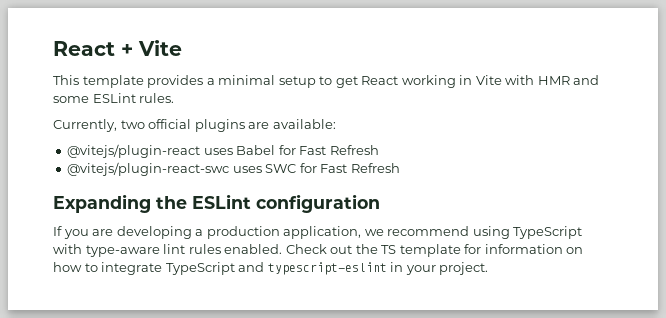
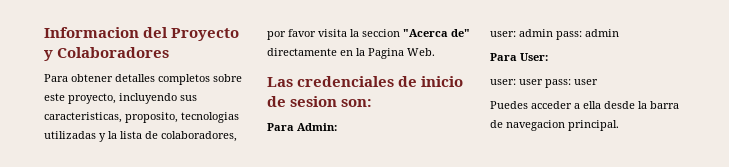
[53,40,182,56] [53,75,600,88] [53,93,175,103] [53,119,336,132] [67,144,379,158] [67,162,400,176] [53,194,380,213] [53,226,583,239] [53,244,584,257] [53,262,489,275] React + Vite // This template provides a minimal setup to get React working in Vite with HMR and some ESLint rules. // Currently, two official plugins are available: // @vitejs/plugin-react uses Babel for Fast Refresh // @vitejs/plugin-react-swc uses SWC for Fast Refresh // Expanding the ESLint configuration // If you are developing a production application, we recommend using TypeScript with type-aware lint rules enabled. Check out the TS template for information on how to integrate TypeScript and typescript-eslint in your project. -> [44,27,240,41] [44,47,170,61] [44,74,242,85] [44,93,197,104] [44,112,239,123] [44,131,237,142] [267,29,470,40] [267,48,435,59] [267,76,464,87] [267,96,373,107] [267,123,337,131] [490,29,619,40] [490,53,548,61] [490,79,598,88] [490,101,679,109] [490,120,619,131] Informacion del Proyecto y Colaboradores // Para obtener detalles completos sobre este proyecto, incluyendo sus caracteristicas, proposito, tecnologias utilizadas y la lista de colaboradores, por favor visita la seccion "Acerca de" directamente en la Pagina Web. // Las credenciales de inicio de sesion son: // Para Admin: // user: admin pass: admin // Para User: // user: user pass: user // Puedes acceder a ella desde la barra de navegacion principal.

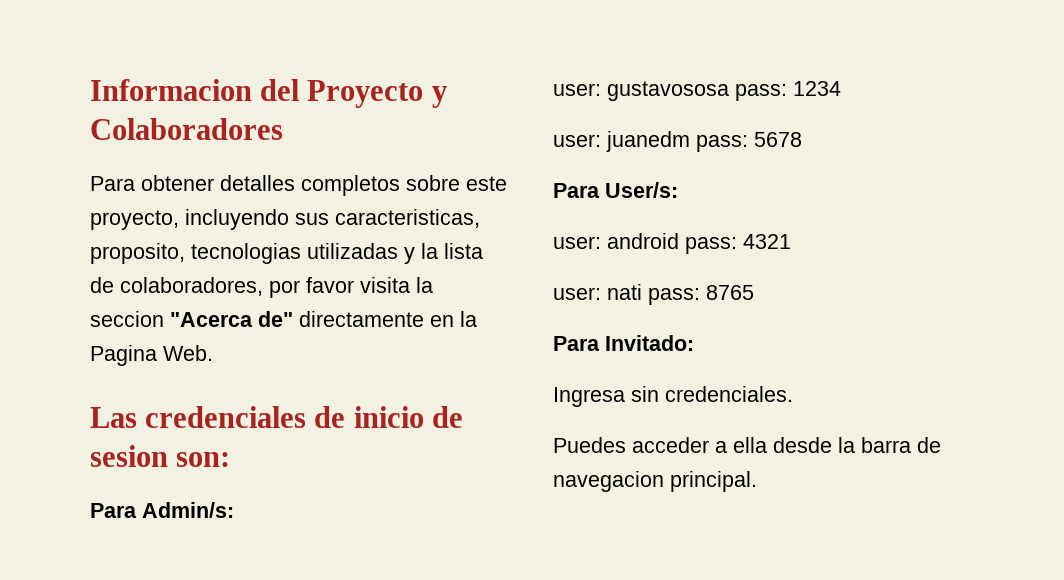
[297,123,337,131] [490,29,619,40] [490,53,548,61] [490,79,598,88] Admin: // user: admin pass: admin // Para User: // user: user pass: user -> [142,502,234,518] [553,81,841,101] [553,131,802,152] [553,182,678,198] [553,233,791,254] [553,284,754,305] [553,335,694,351] [553,386,793,407] Admin/s: // user: gustavososa pass: 1234 // user: juanedm pass: 5678 // Para User/s: // user: android pass: 4321 // user: nati pass: 8765 // Para Invitado: // Ingresa sin credenciales.

